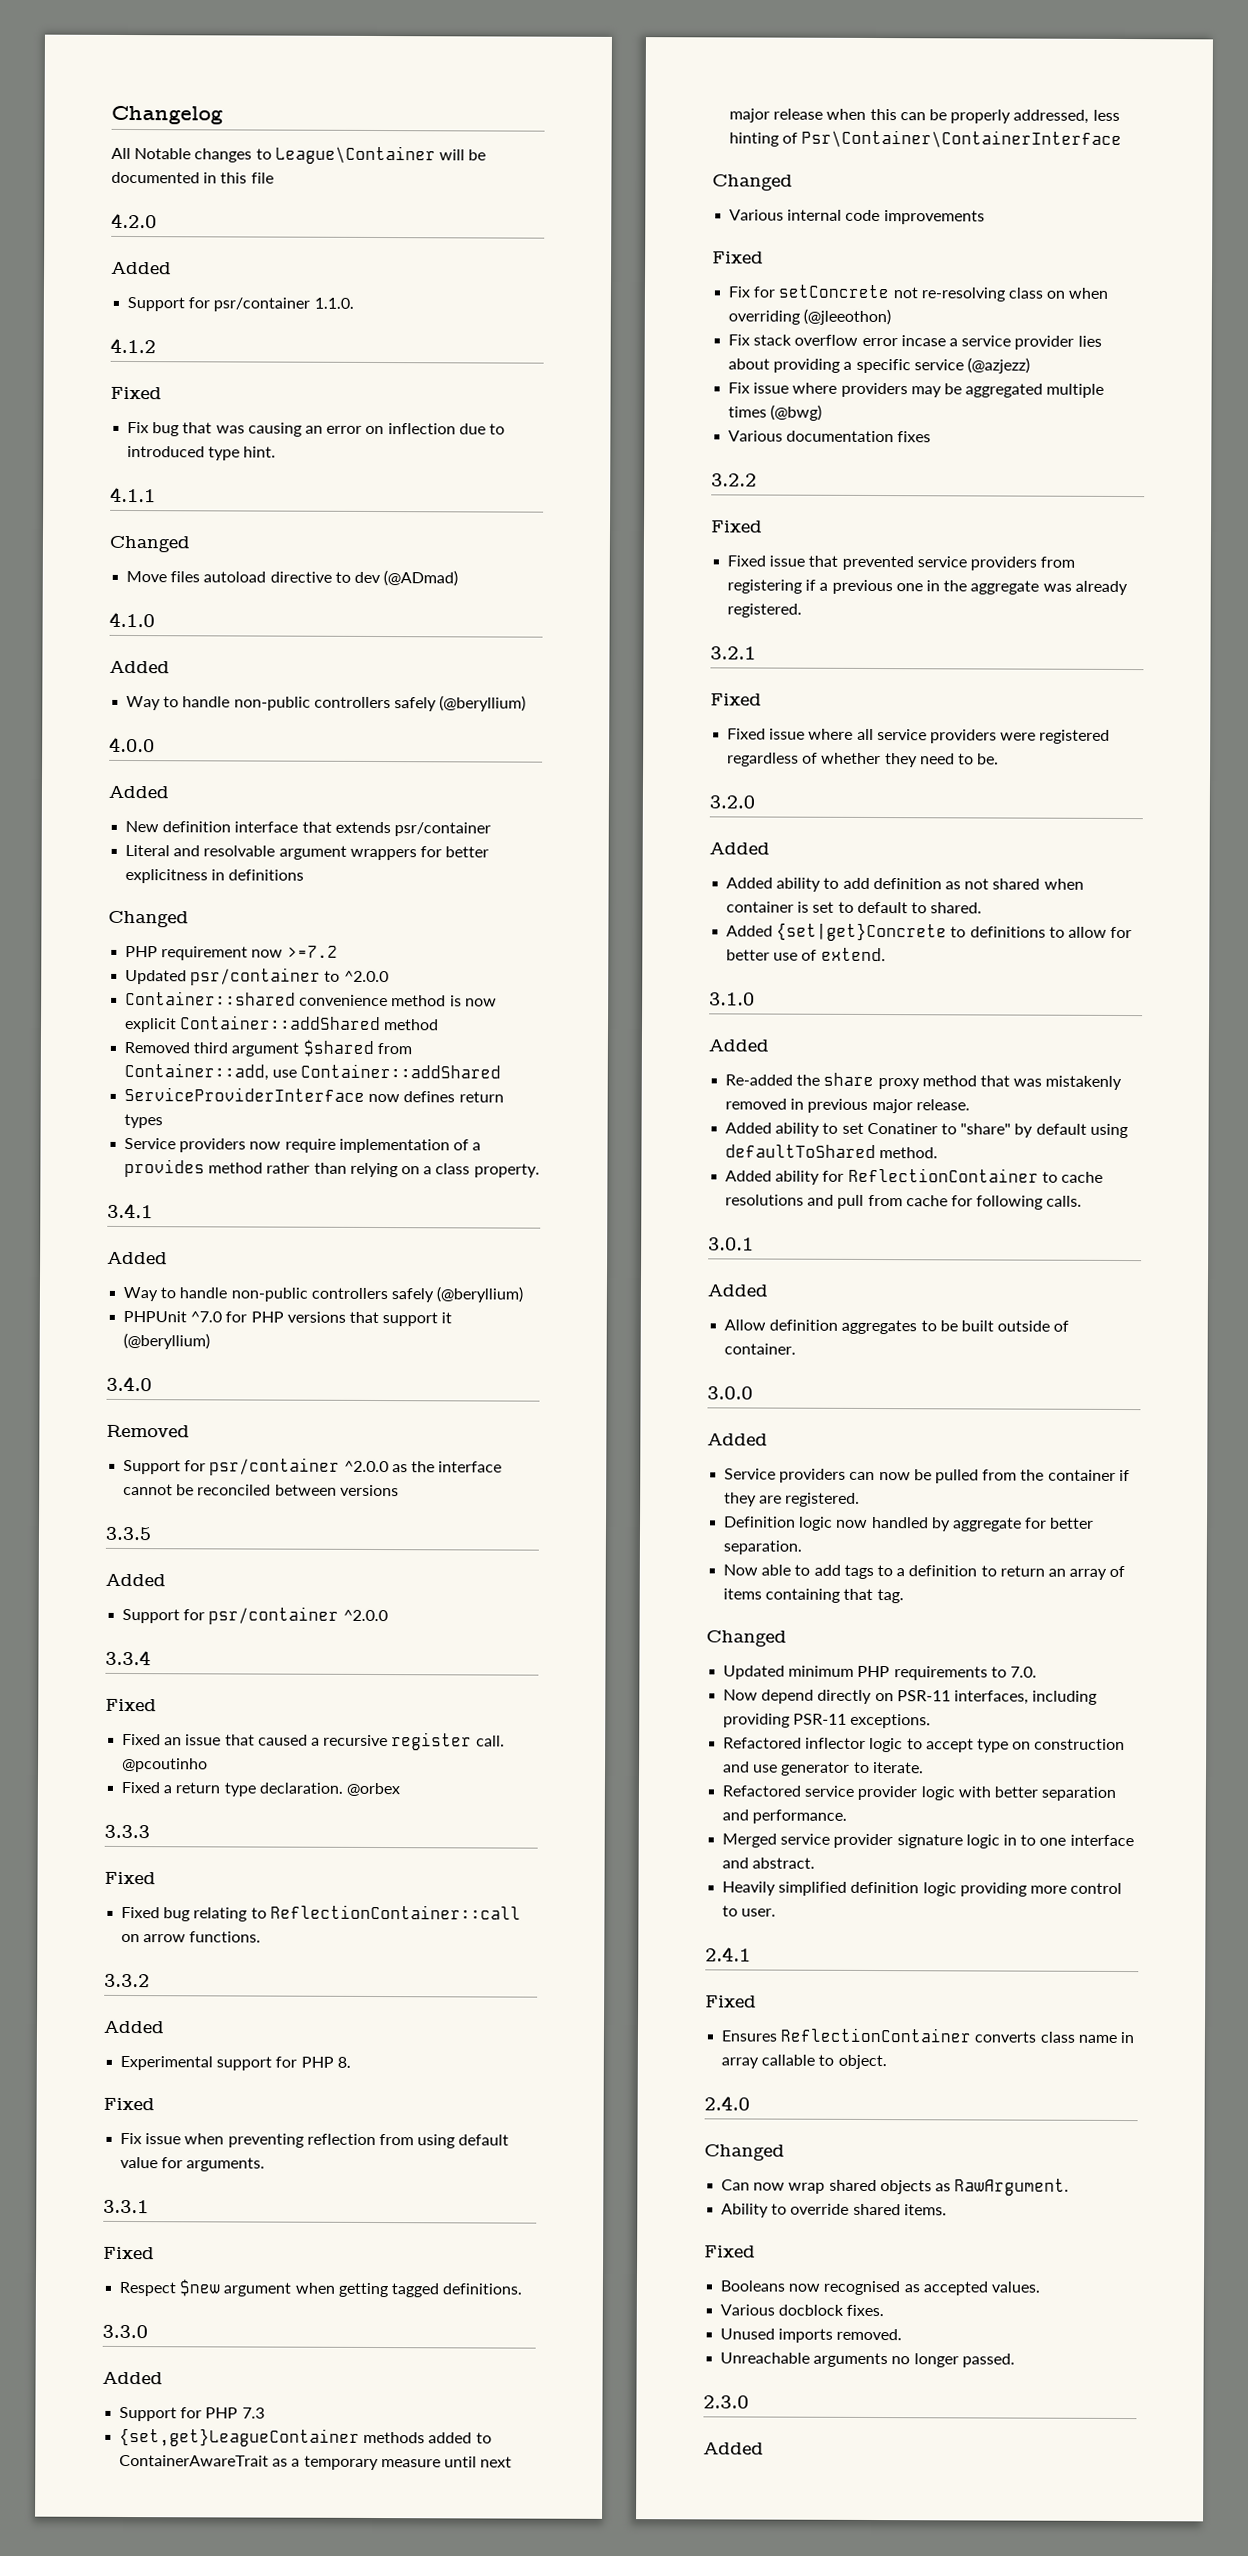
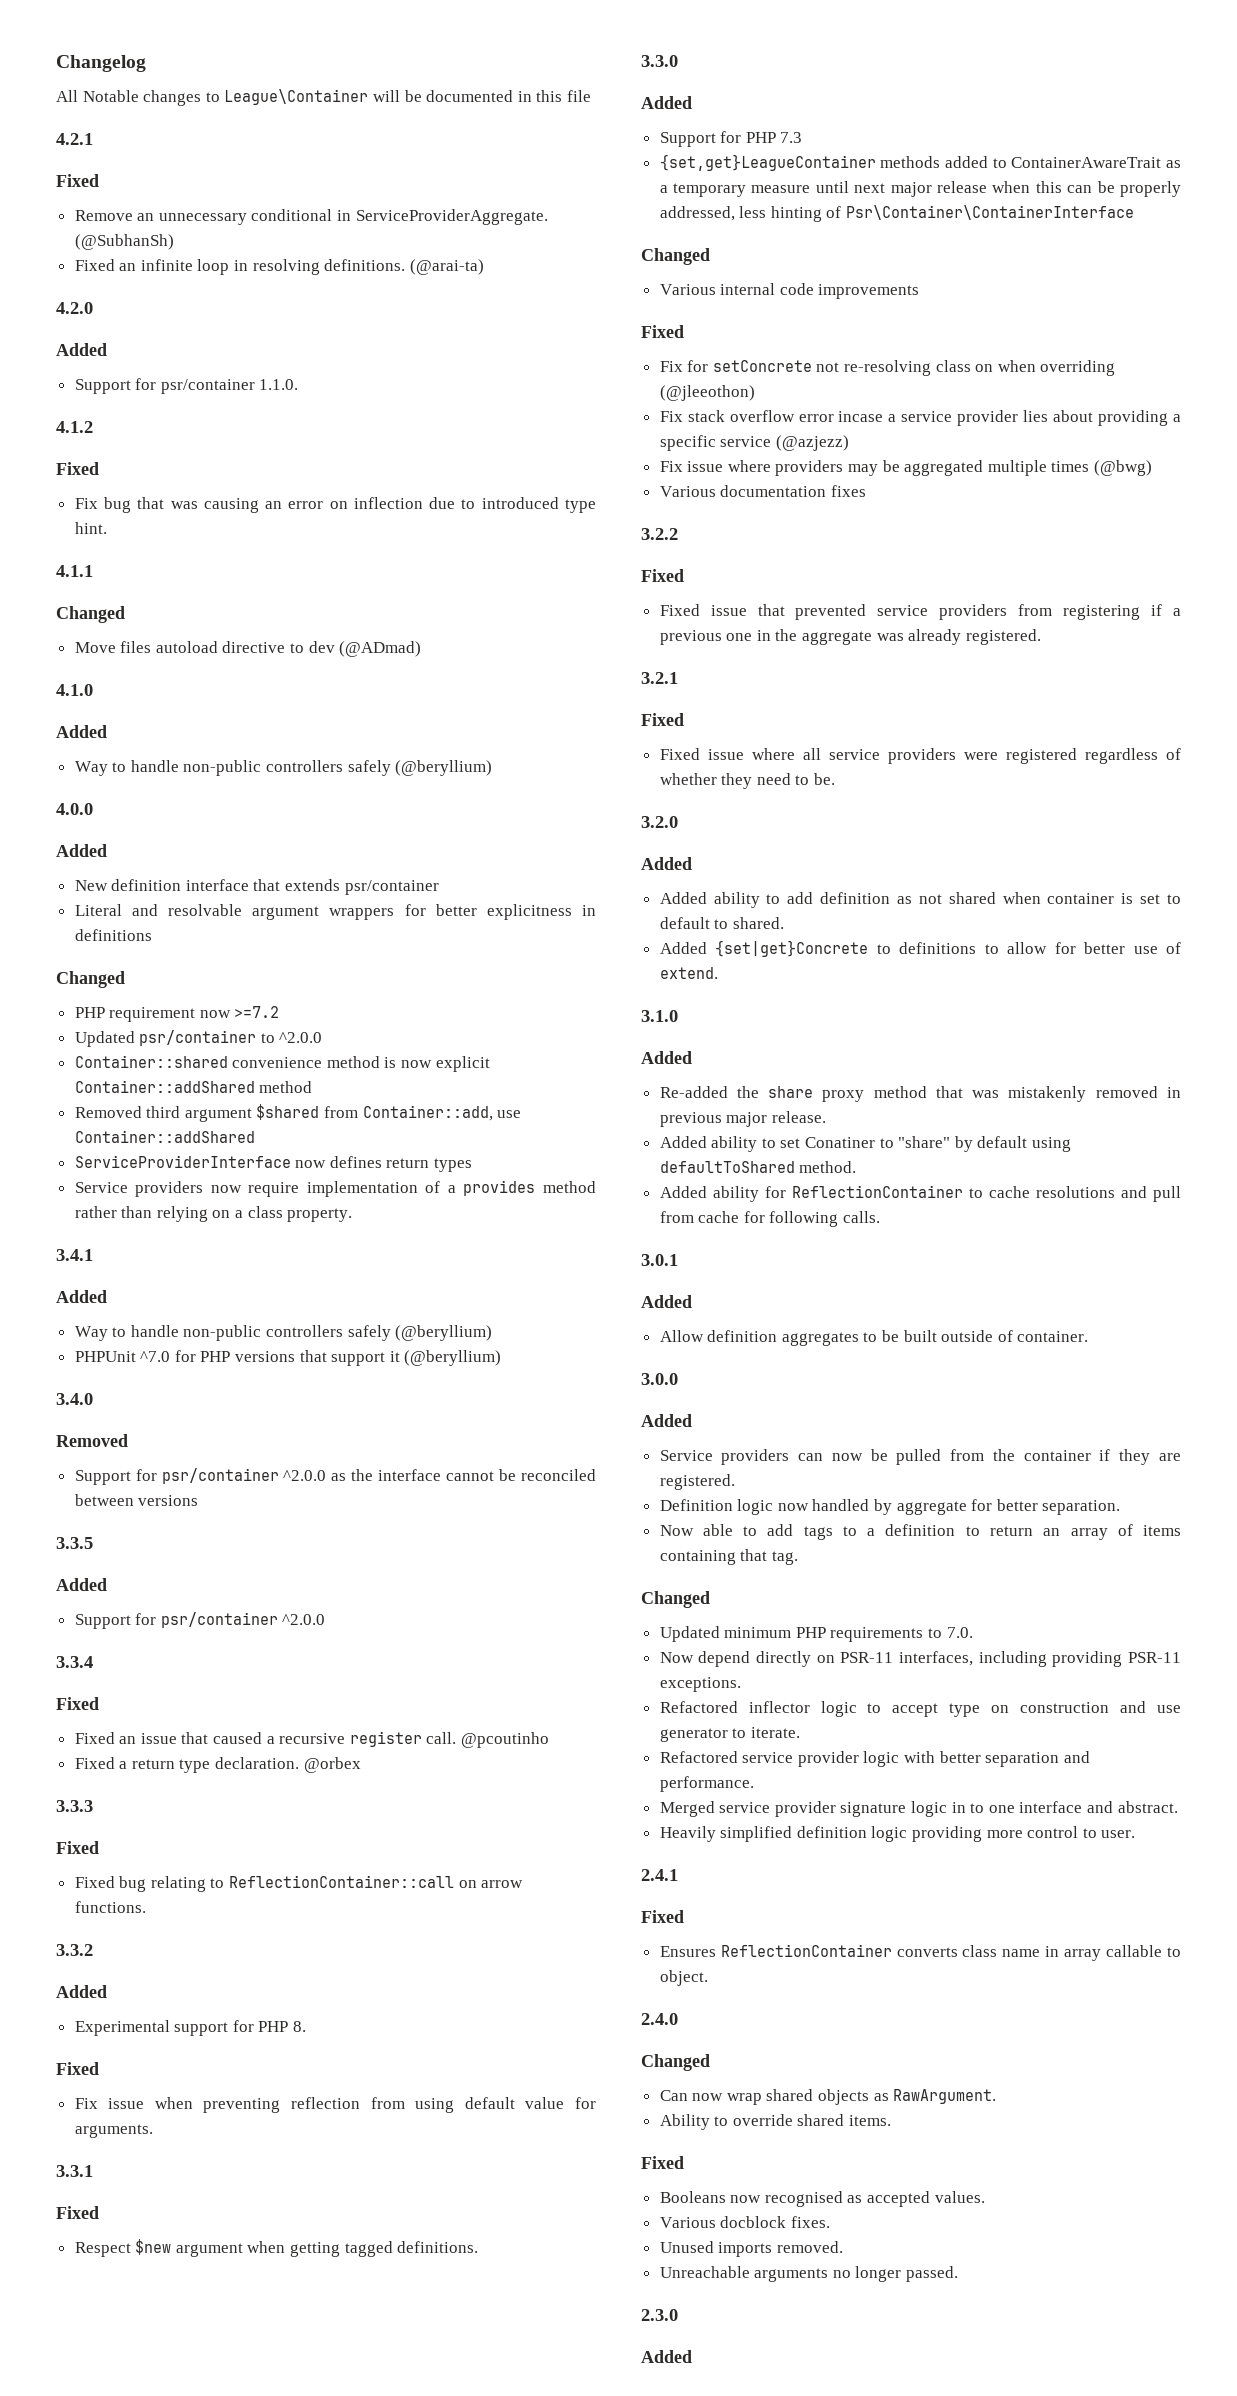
(274, 178) none -> [56,133,93,145] [56,174,99,187] [74,209,548,225] [74,234,174,250] [74,259,484,275] // 4.2.1 // Fixed // Remove an unnecessary conditional in ServiceProviderAggregate. (@SubhanSh) // Fixed an infinite loop in resolving definitions. (@arai-ta)

